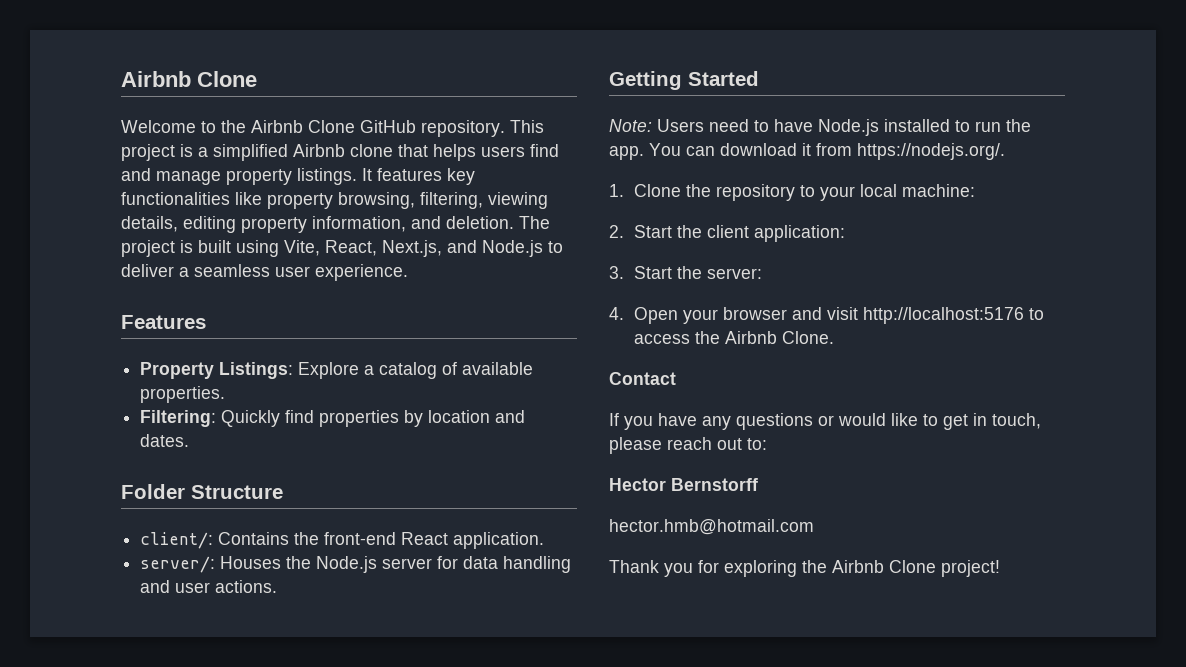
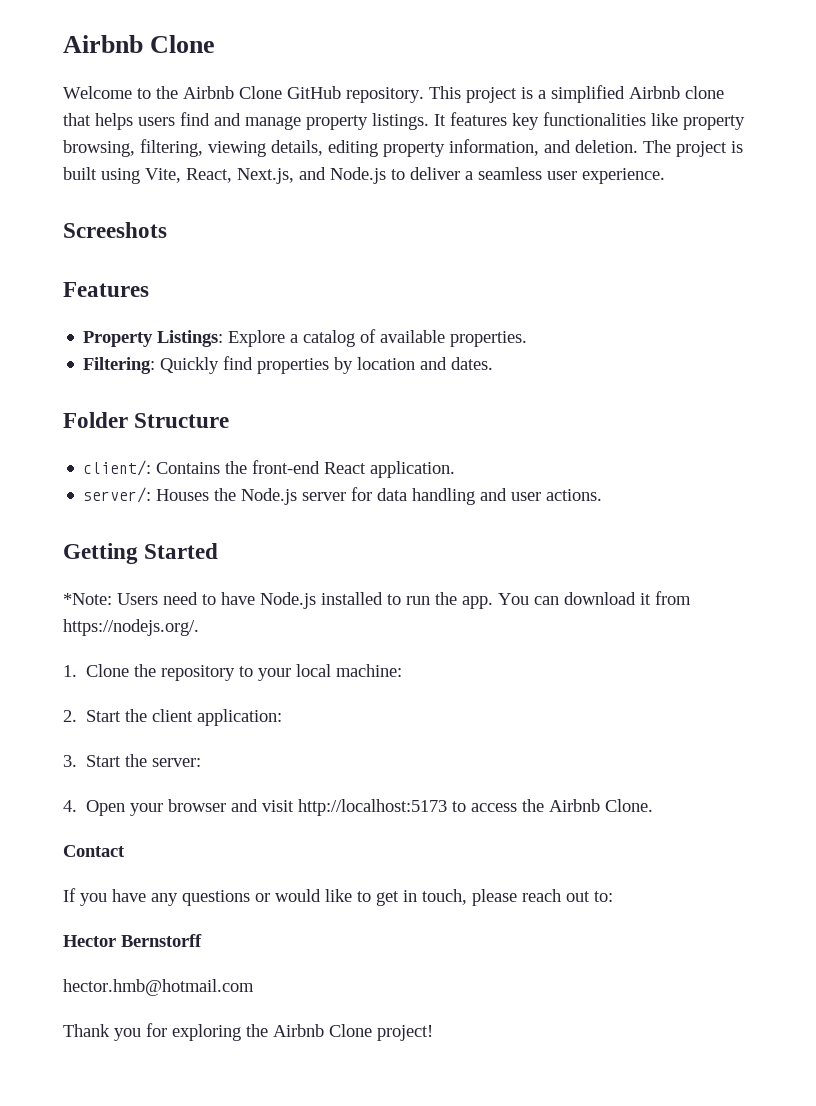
(408, 272) none -> [63,222,167,238] // Screeshots
[609,119,652,132] Note: -> [63,593,112,605] *Note:
[862,307,1024,324] http://localhost:5176 -> [298,799,448,816] http://localhost:5173

